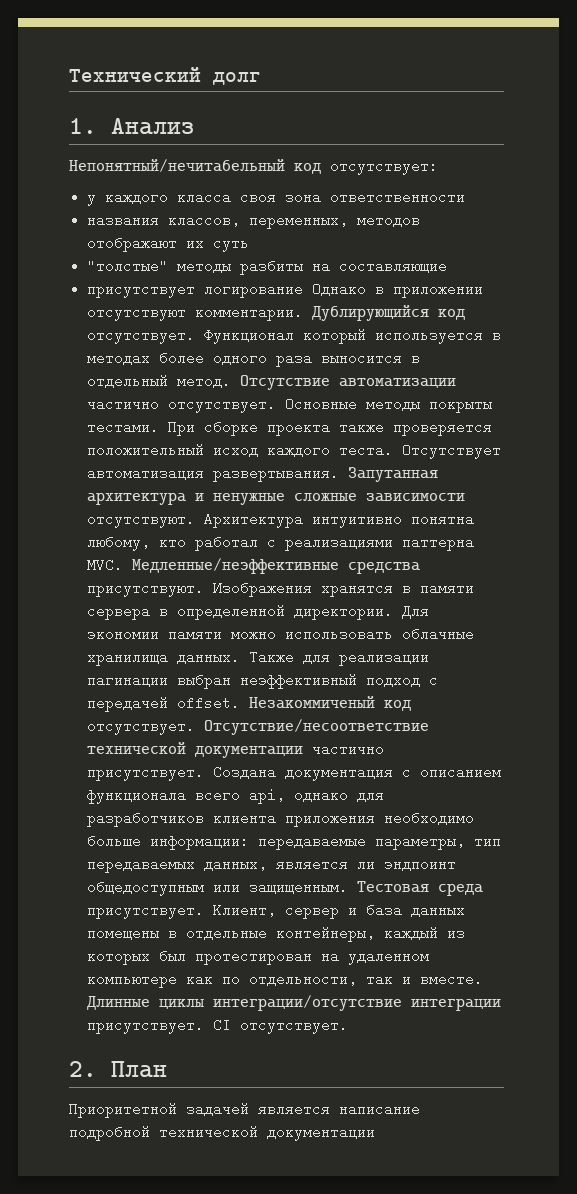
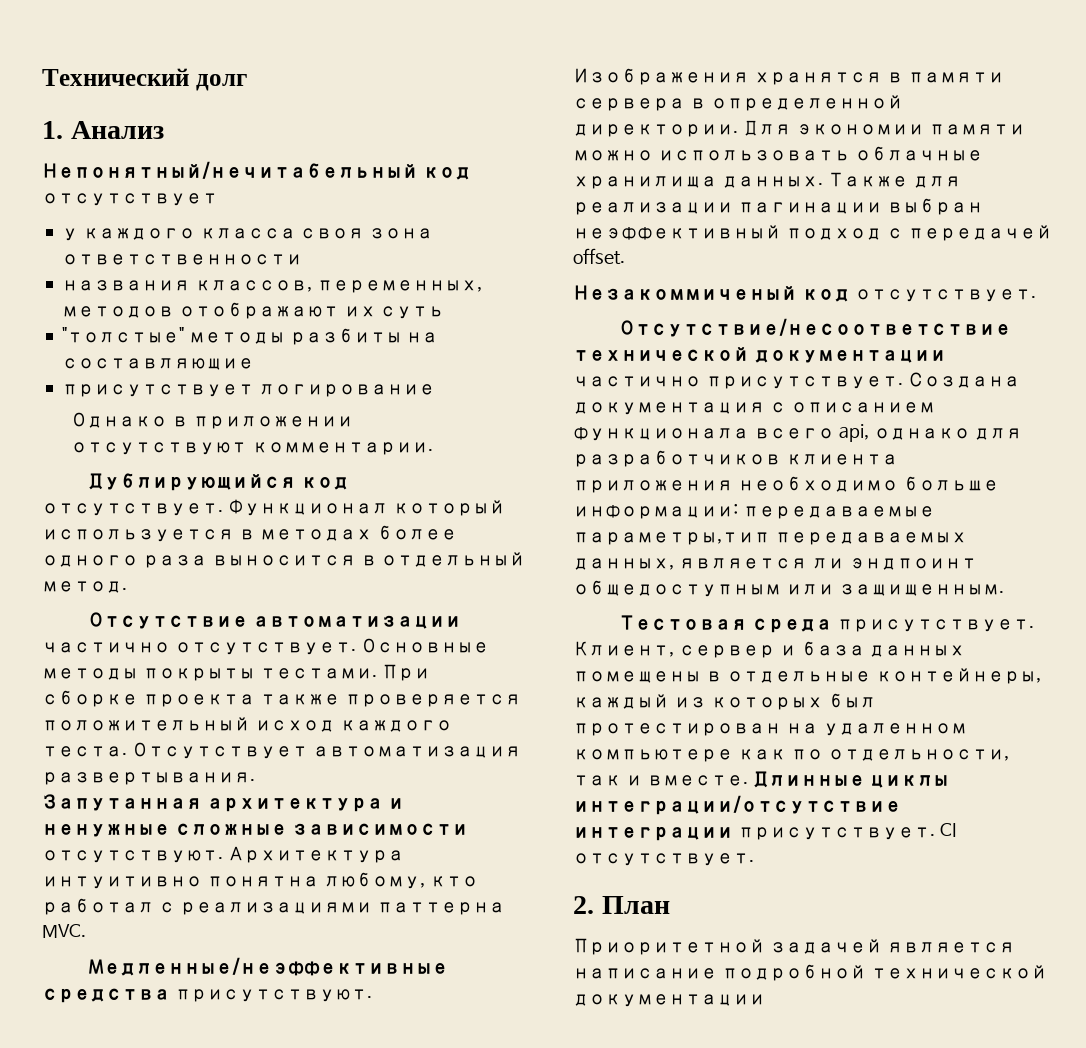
[330,157,438,175] отсутствует: -> [42,193,218,206] отсутствует
(304, 289) none -> (435, 390) //
(304, 312) none -> (434, 448) //
(232, 380) none -> (127, 587) //
(340, 473) none -> (255, 778) //
(124, 565) none -> (86, 931) //
(241, 703) none -> (625, 256) //
(196, 726) none -> (1036, 295) //
[375,832,502,850] параметры, тип -> [573,532,770,545] параметры,тип
(349, 886) none -> (1004, 590) //

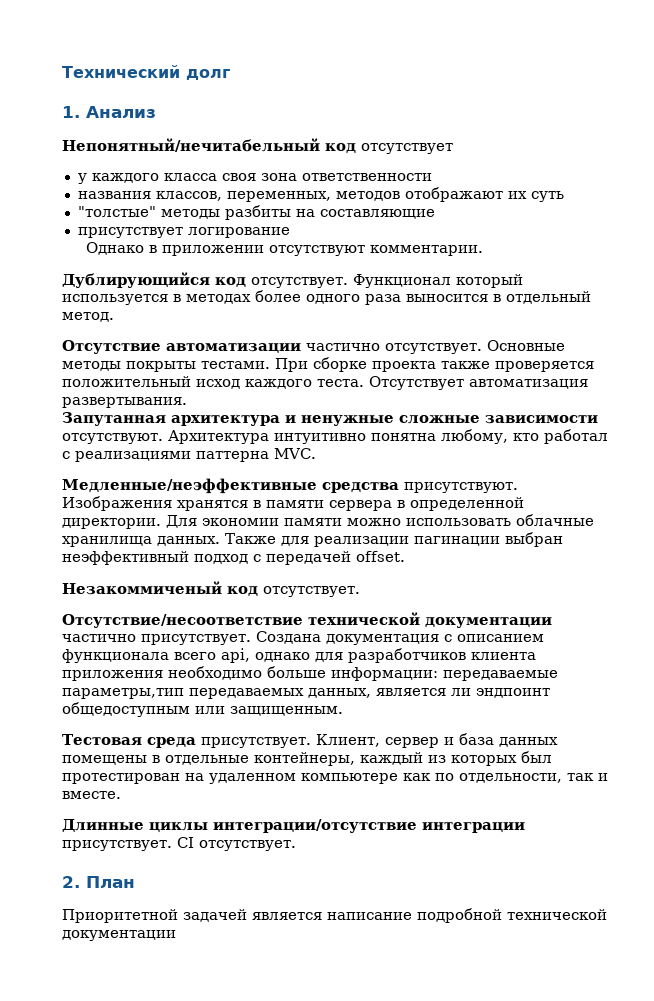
(748, 780) none -> (121, 795) //

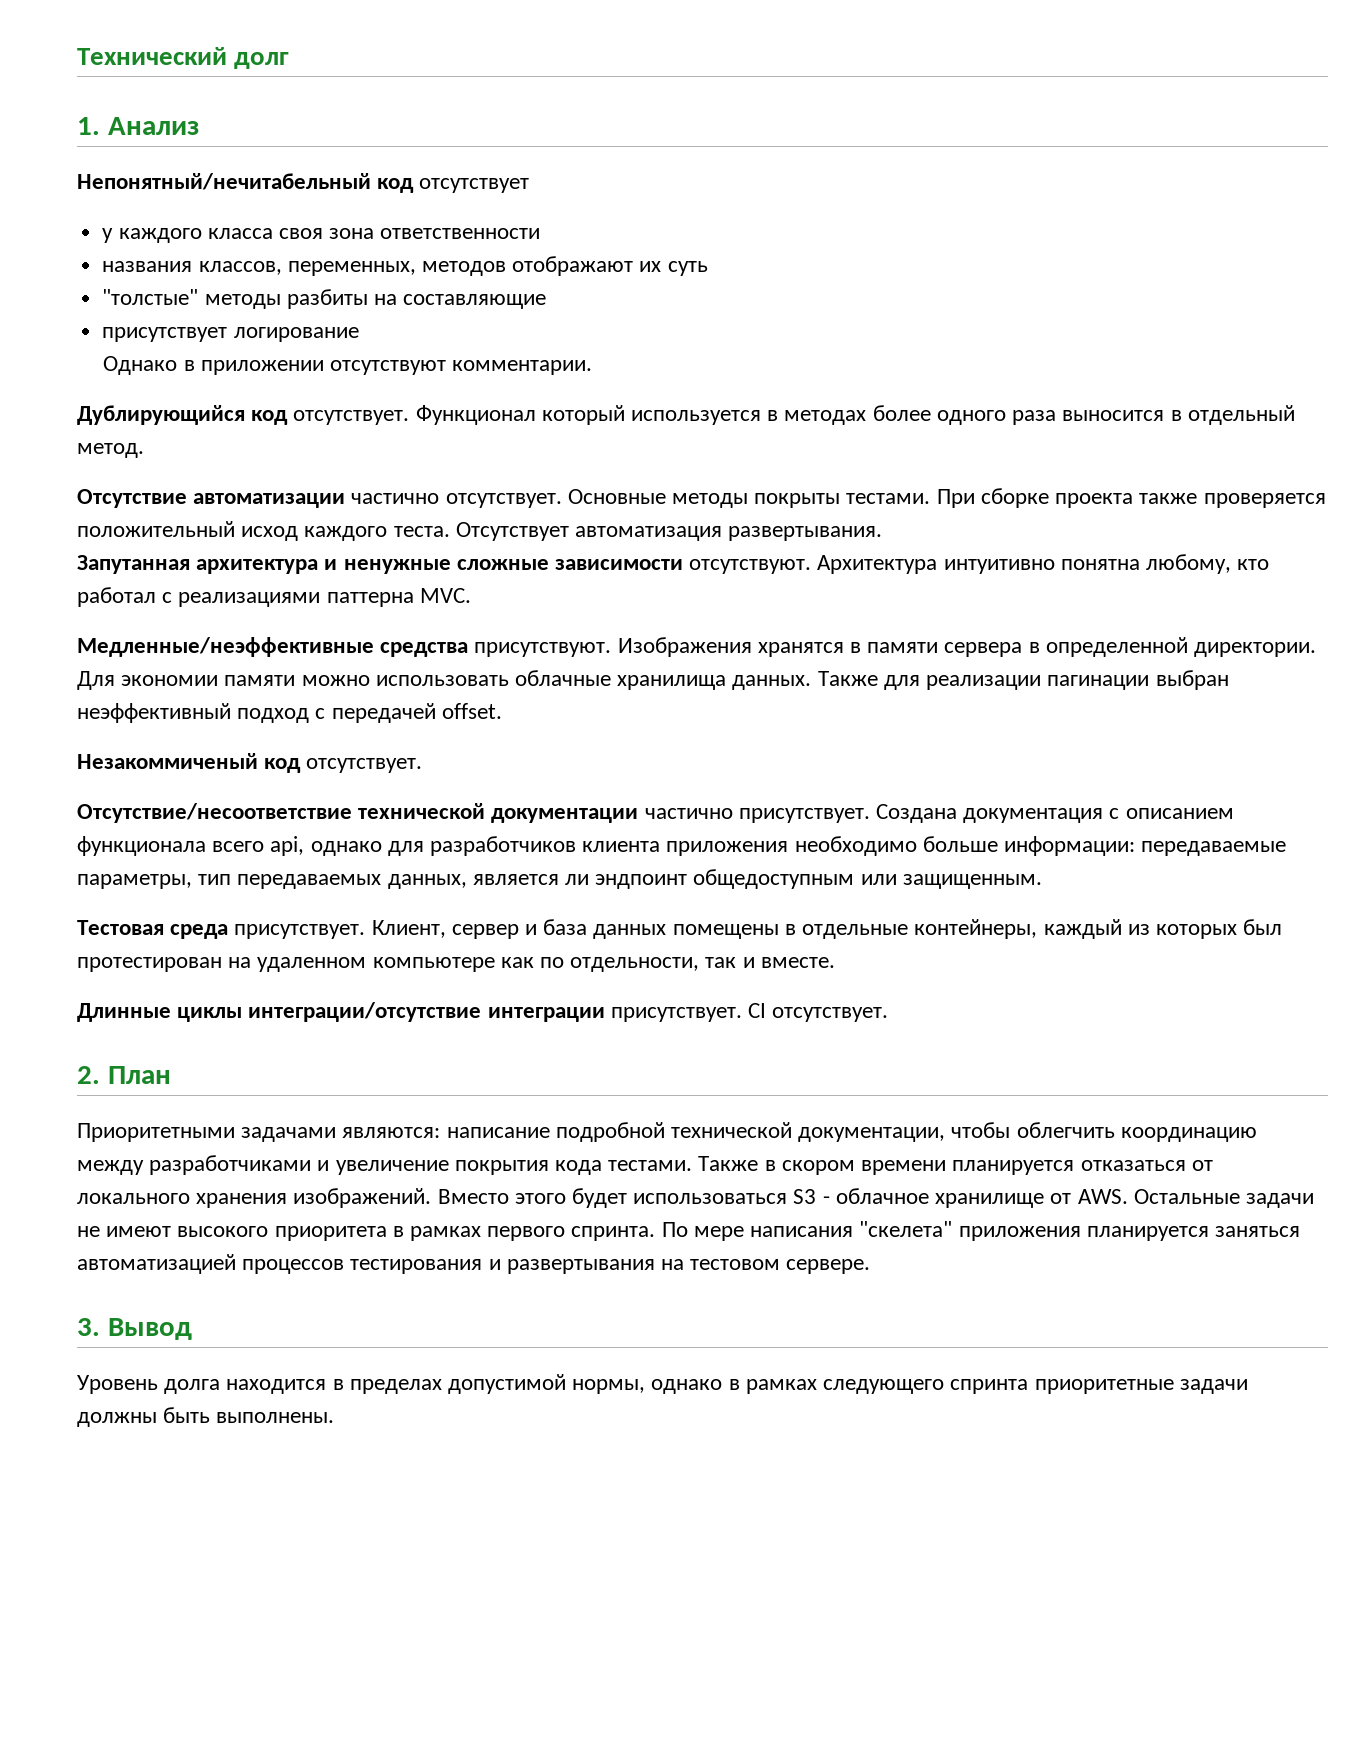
[62,688,184,699] параметры,тип -> [77,874,232,889] параметры, тип
[62,908,607,923] [62,930,176,941] Приоритетной задачей является написание подробной технической документации -> [77,1122,1257,1142] [77,1155,1213,1175] [77,1188,1314,1208] [77,1221,1300,1241] [77,1254,871,1274] [77,1318,192,1340] [77,1374,1248,1394] [77,1407,335,1427] Приоритетными задачами являются: написание подробной технической документации, чтобы облегчить координацию между разработчиками и увеличение покрытия кода тестами. Также в скором времени планируется отказаться от локального хранения изображений. Вместо этого будет использоваться S3 - облачное хранилище от AWS. Остальные задачи не имеют высокого приоритета в рамках первого спринта. По мере написания "скелета" приложения планируется заняться автоматизацией процессов тестирования и развертывания на тестовом сервере. // 3. Вывод // Уровень долга находится в пределах допустимой нормы, однако в рамках следующего спринта приоритетные задачи должны быть выполнены.

